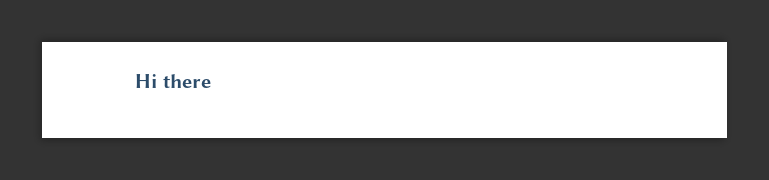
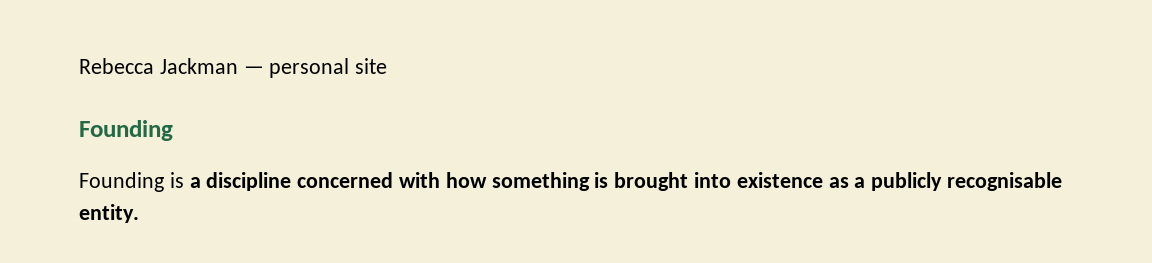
[135,74,211,88] Hi there -> [79,58,388,78] [79,120,173,141] [79,172,1063,192] [79,204,139,223] Rebecca Jackman — personal site // Founding // Founding is a discipline concerned with how something is brought into existence as a publicly recognisable entity.

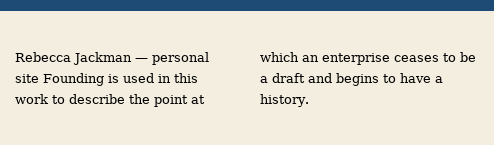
[79,120,173,141] // Founding // -> (39, 78) none
[189,172,1063,191] [79,204,139,223] a discipline concerned with how something is brought into existence as a publicly recognisable entity. -> [123,73,198,83] [15,94,205,107] [260,52,476,65] [260,73,443,86] [260,94,309,107] used in this work to describe the point at which an enterprise ceases to be a draft and begins to have a history.

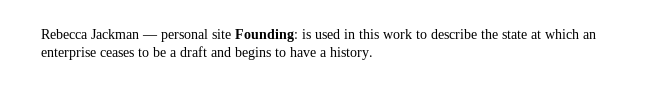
[43,73,104,86] Founding -> [235,29,298,42] Founding:
[154,95,188,107] point -> [502,30,527,39] state

